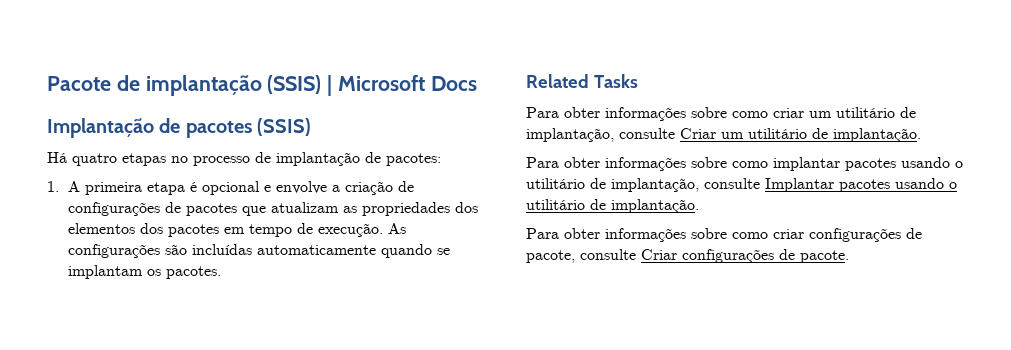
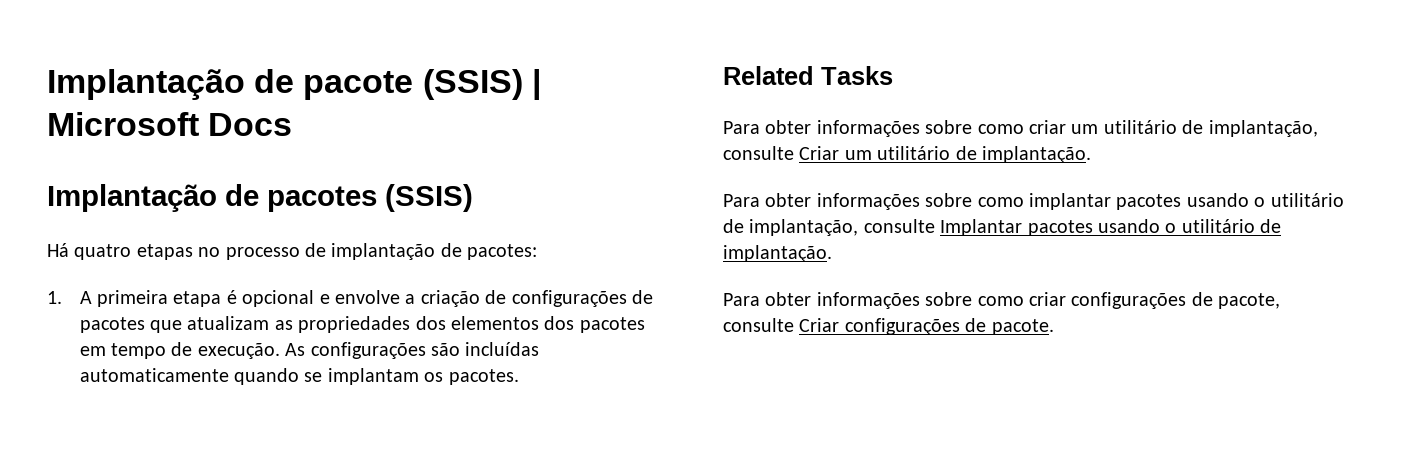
[47,75,262,96] Pacote de implantação -> [47,69,414,100] Implantação de pacote

